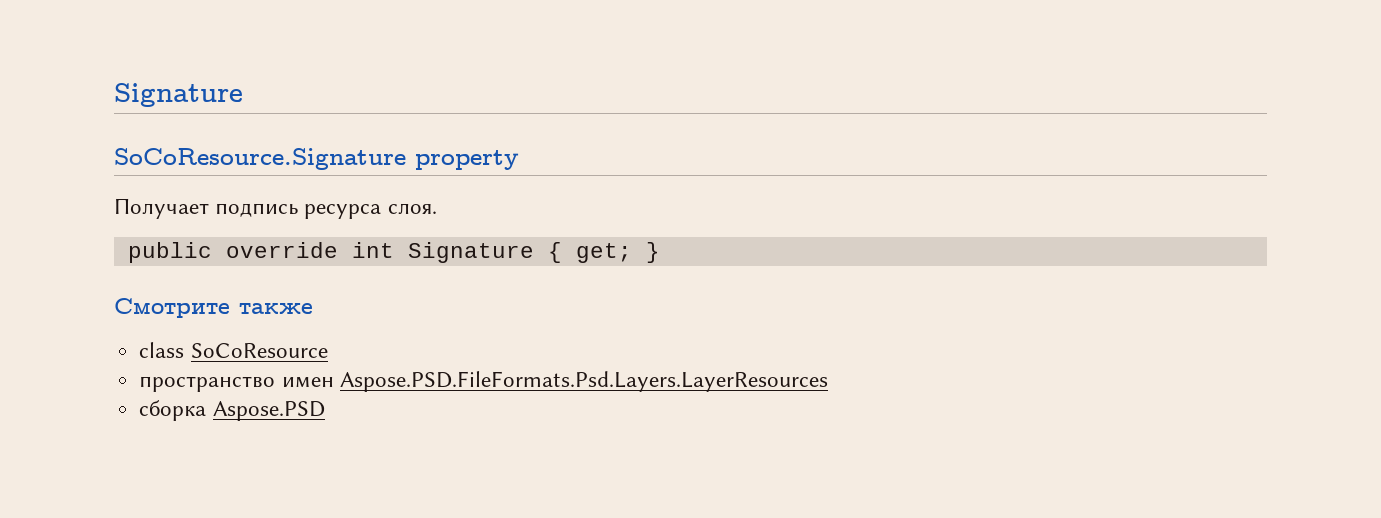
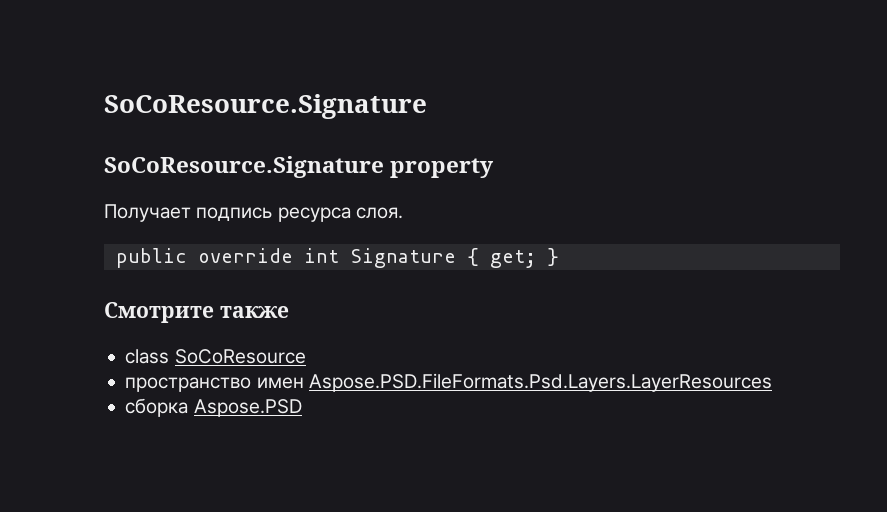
[114,83,243,107] Signature -> [104,94,427,119] SoCoResource.Signature

